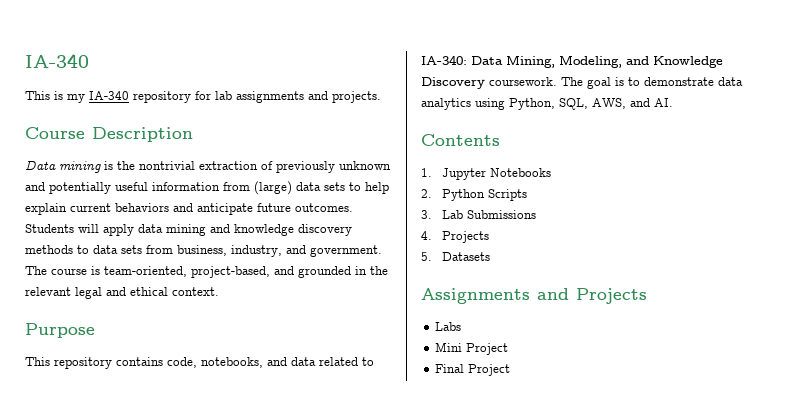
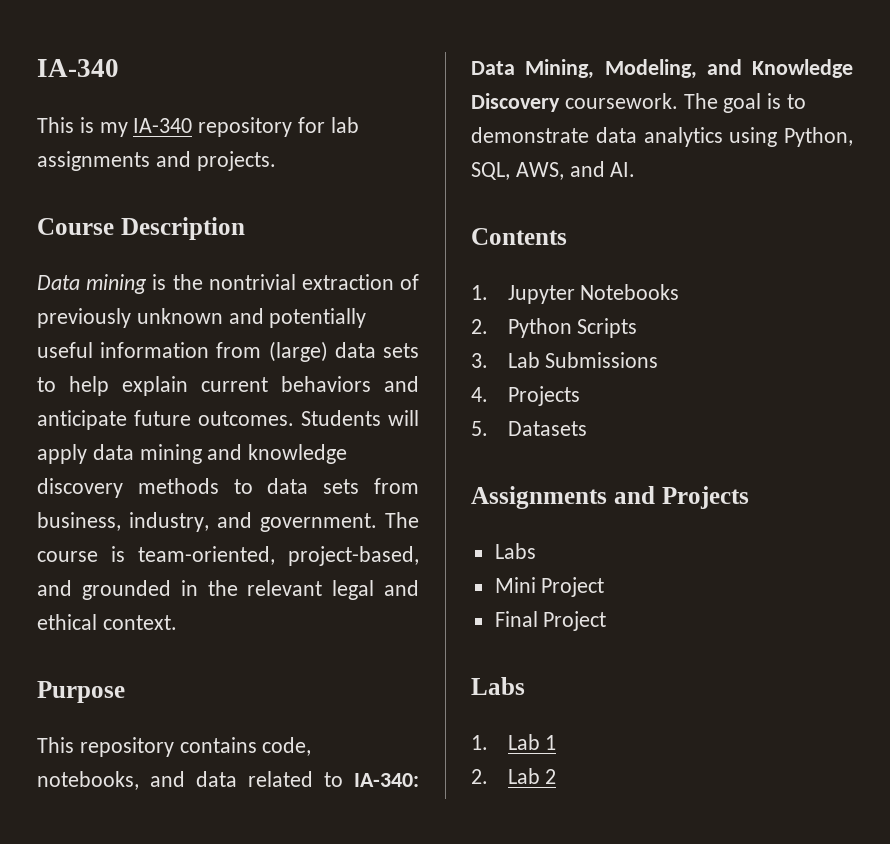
(511, 370) none -> [471,677,525,695] [471,734,557,750] [471,768,557,784] // Labs // 1. Lab 1 // 2. Lab 2

